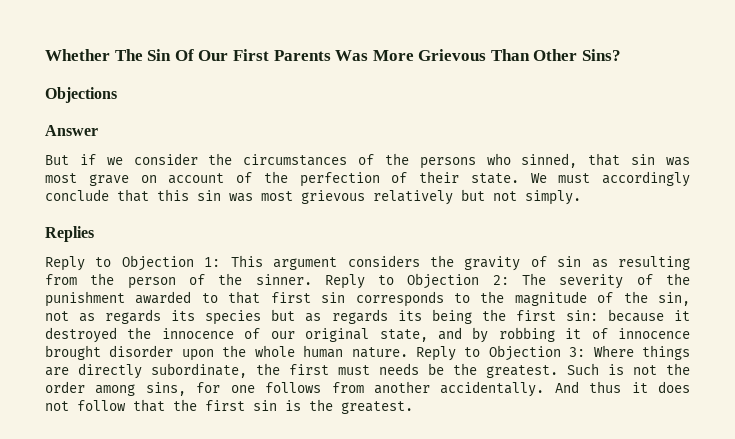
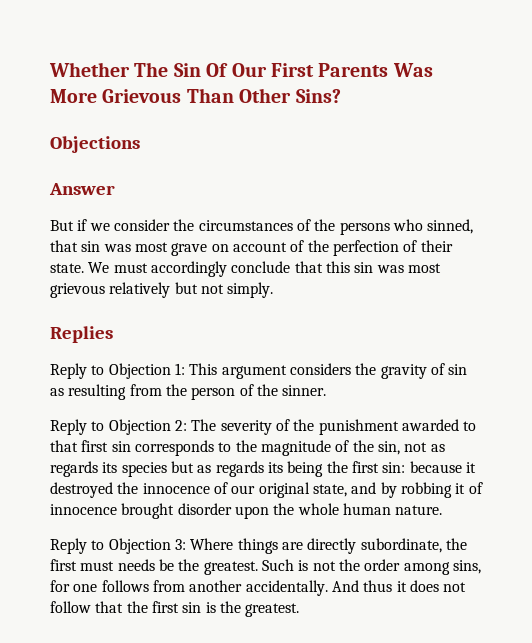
(312, 279) none -> (327, 390) //
(408, 352) none -> (443, 510) //

